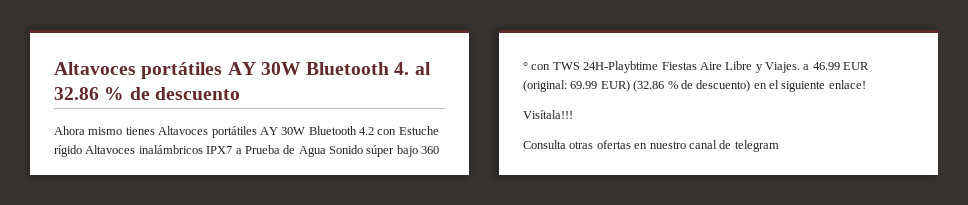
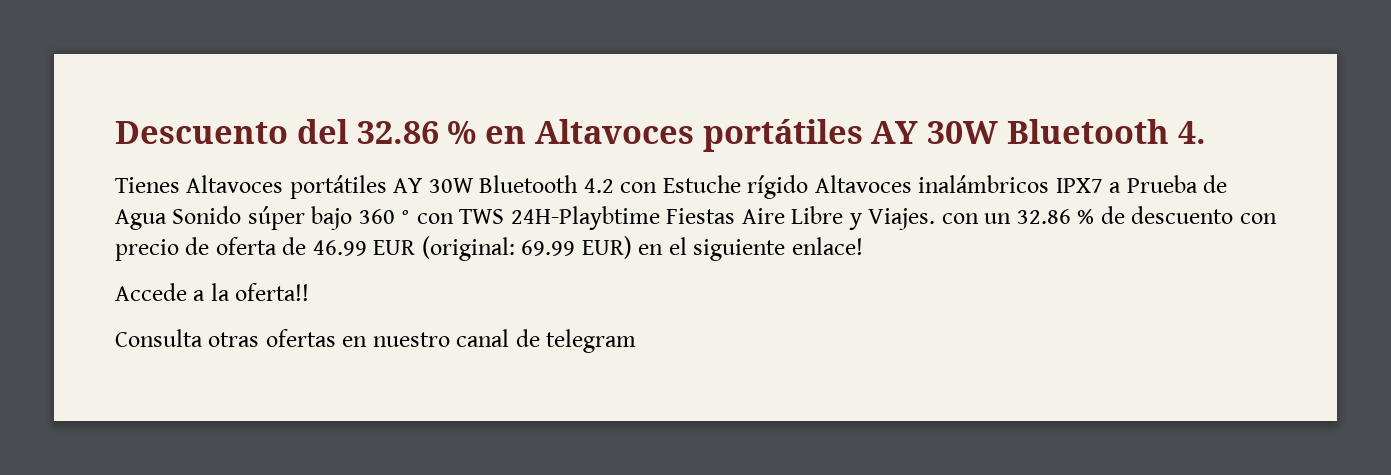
(54, 68) none -> [115,119,527,144] Descuento del 32.86 % en
[414,62,431,75] [54,87,240,100] [54,126,155,135] al 32.86 % de descuento // Ahora mismo tienes -> [115,177,180,193] // Tienes
[803,64,810,70] a -> [941,206,1277,224] [115,237,307,261] con un 32.86 % de descuento con precio de oferta de
[633,80,751,92] (32.86 % de descuento) -> (632, 247) none
[523,110,573,119] Visítala!!! -> [115,283,310,301] Accede a la oferta!!

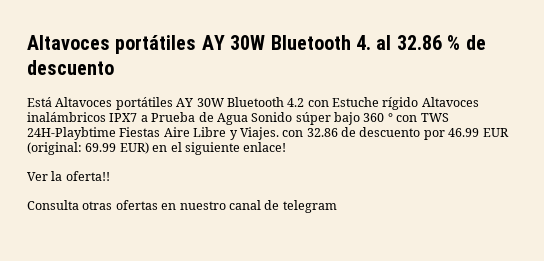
[115,119,527,144] Descuento del 32.86 % en -> (27, 42) none
[115,177,180,193] // Tienes -> [376,35,486,50] [27,60,114,75] [27,97,52,107] al 32.86 % de descuento // Está
[984,206,1277,224] [115,237,307,261] un 32.86 % de descuento con precio de oferta de -> [306,127,445,140] 32.86 de descuento por
[115,283,206,301] Accede a -> [27,172,48,181] Ver

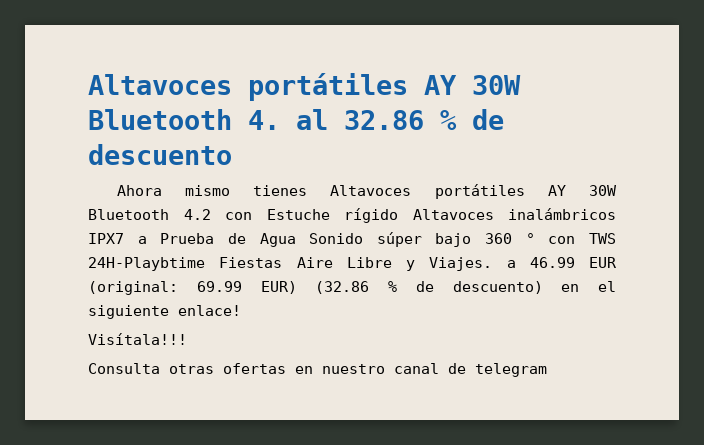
[27,97,52,107] Está -> [116,185,308,196] Ahora mismo tienes
[282,127,445,140] con 32.86 de descuento por -> [506,260,516,268] a
(149, 148) none -> [315,281,543,294] (32.86 % de descuento)
[27,171,110,181] Ver la oferta!! -> [88,333,187,345] Visítala!!!

